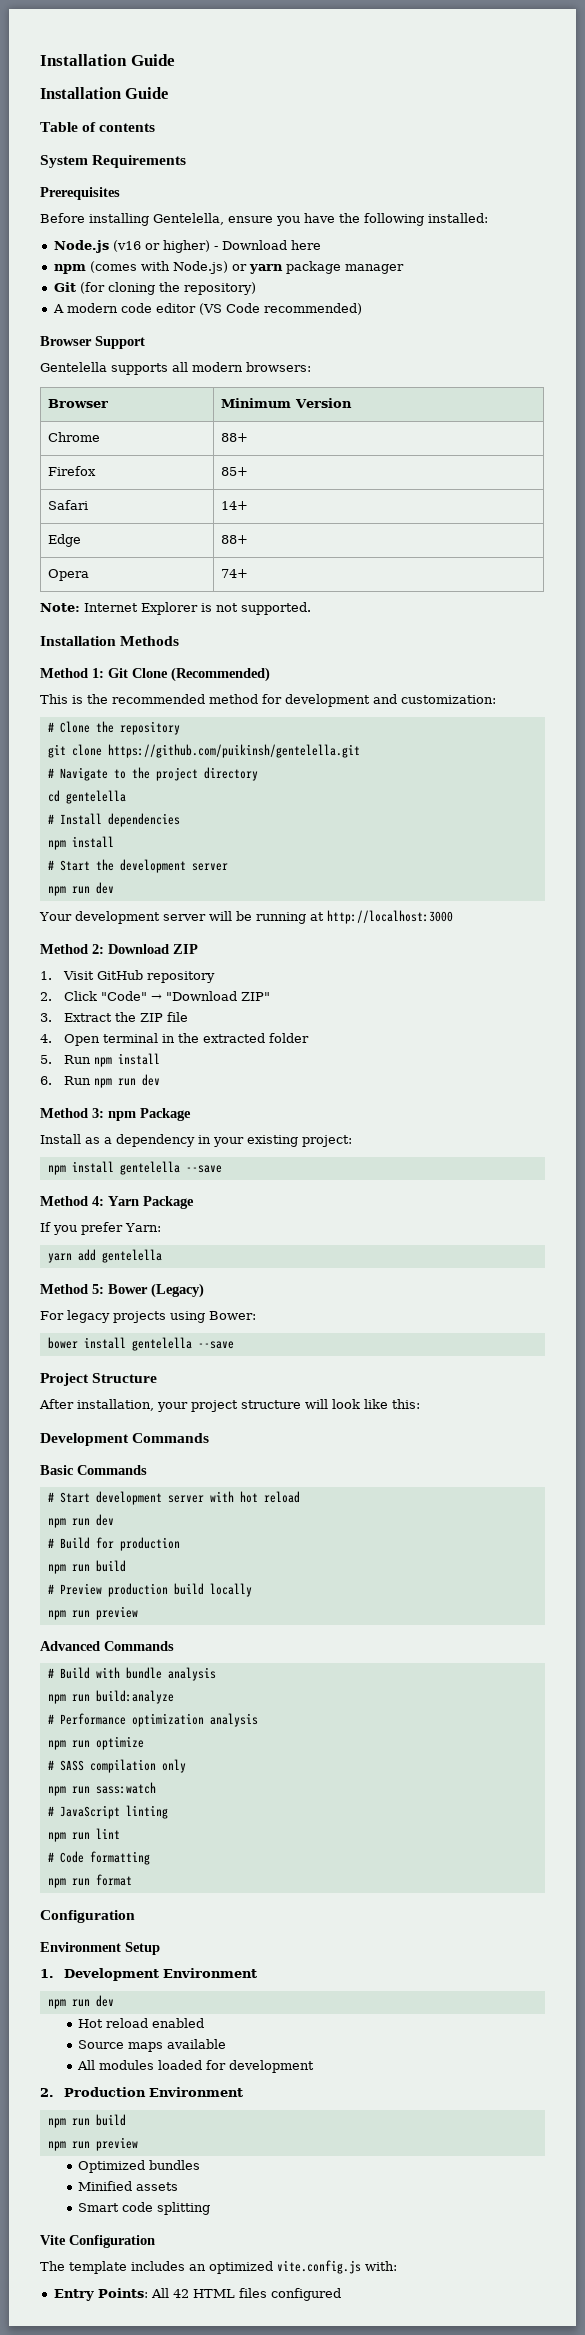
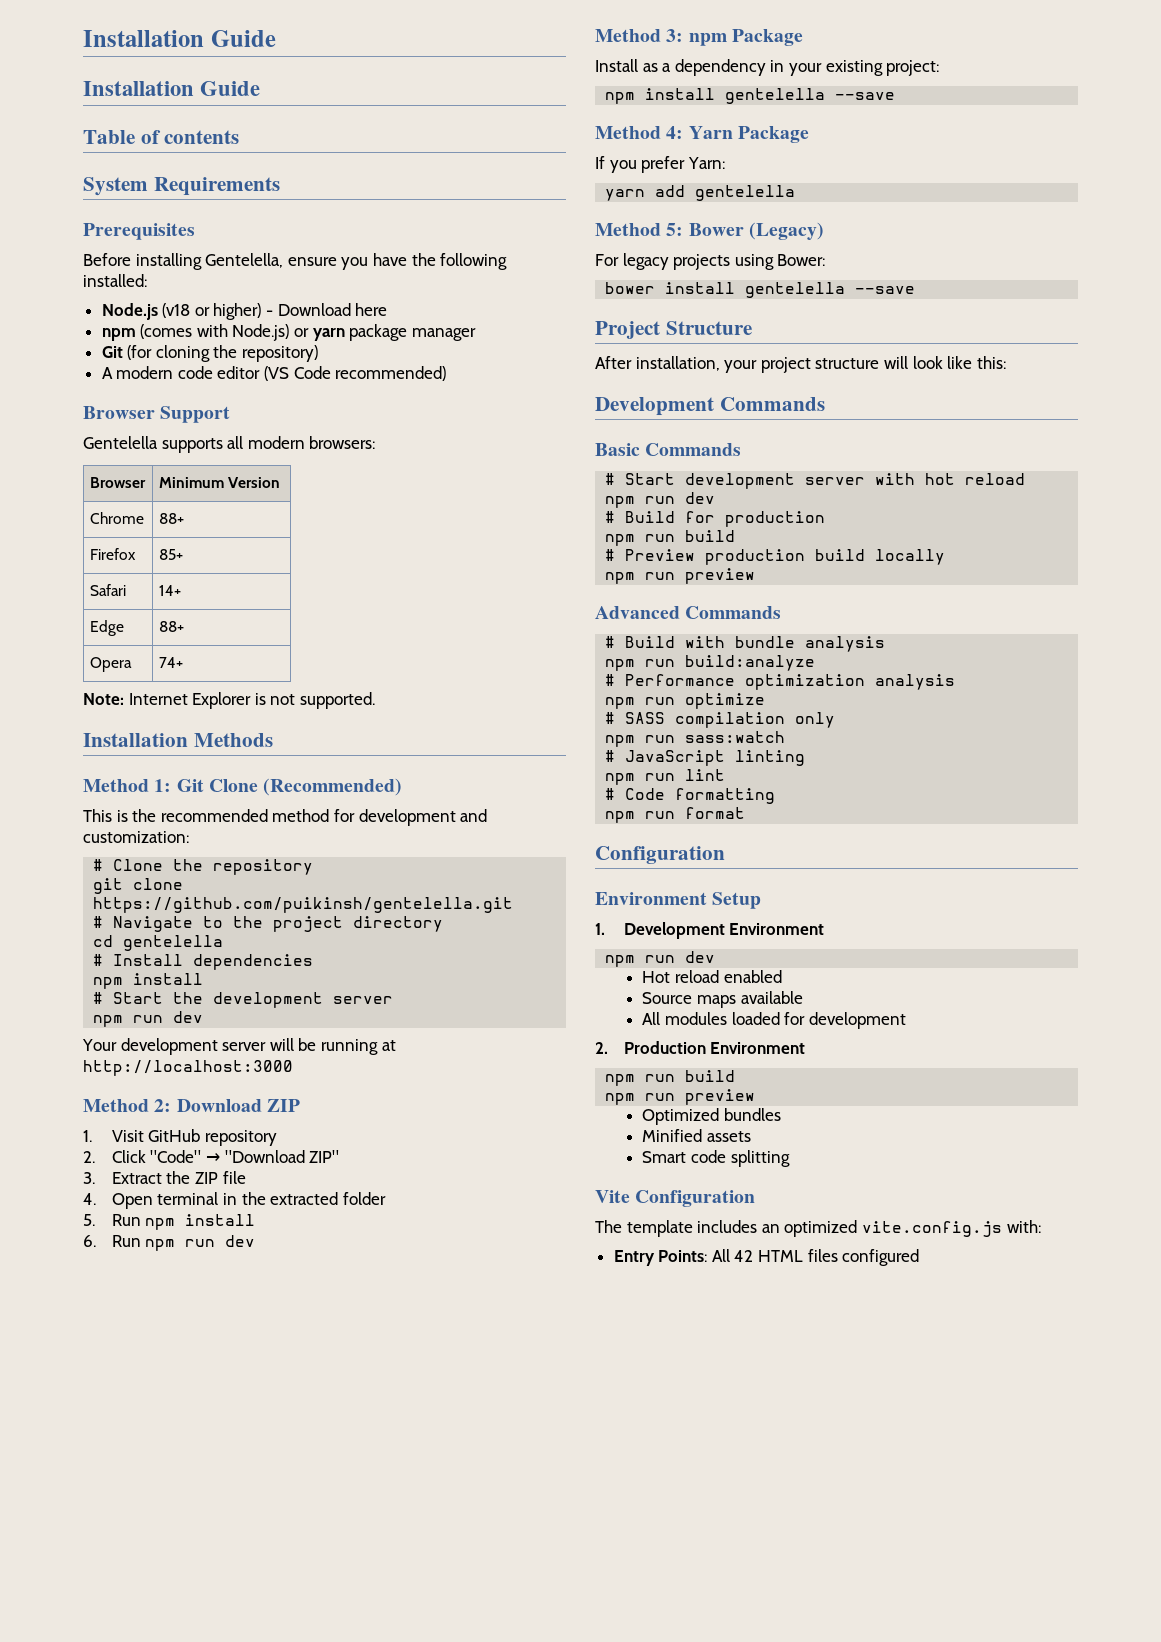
[112,240,141,252] (v16 -> [162,303,191,318] (v18

